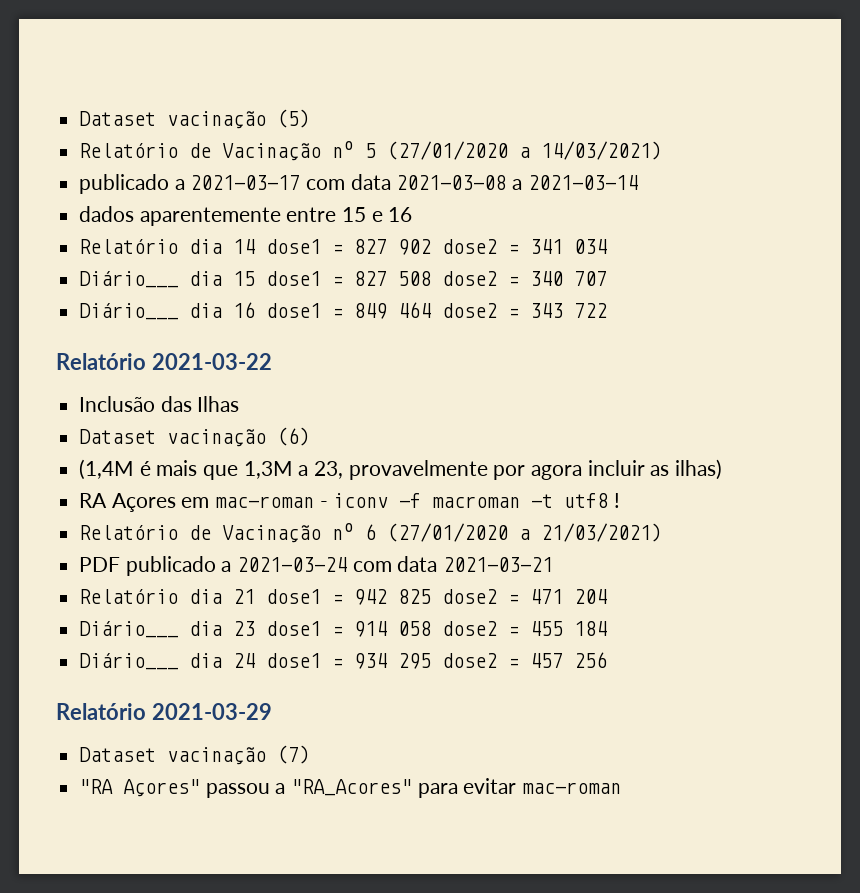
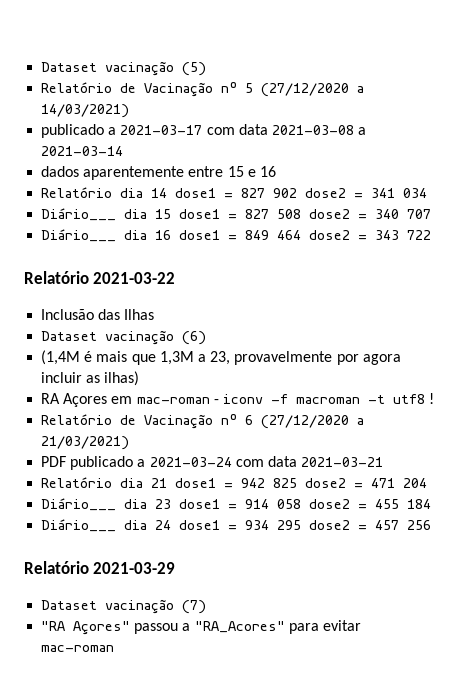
[387,141,509,160] (27/01/2020 -> [261,83,350,97] (27/12/2020
[387,523,509,542] (27/01/2020 -> [261,415,350,429] (27/12/2020

